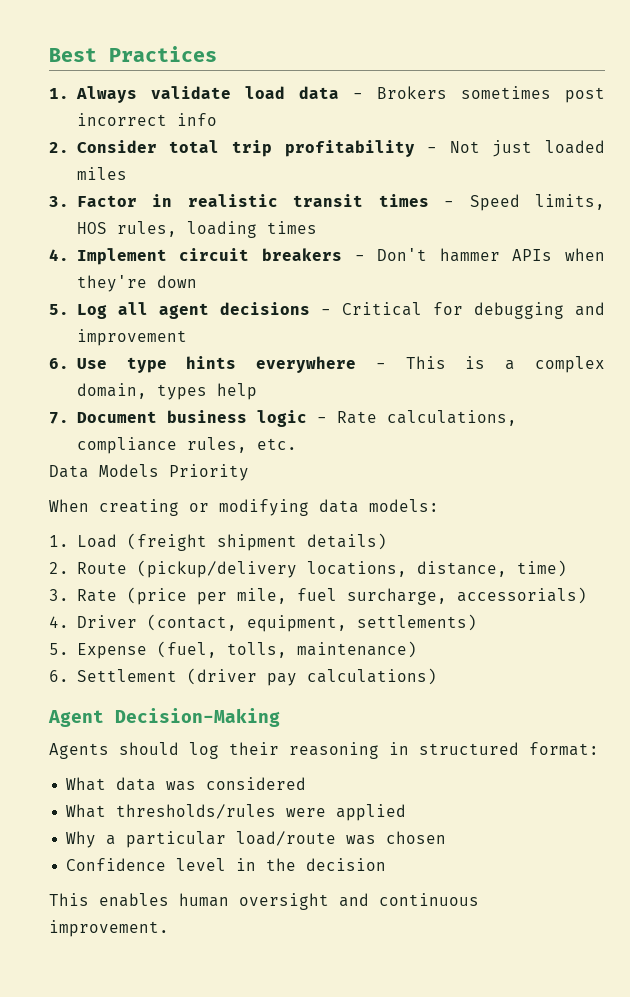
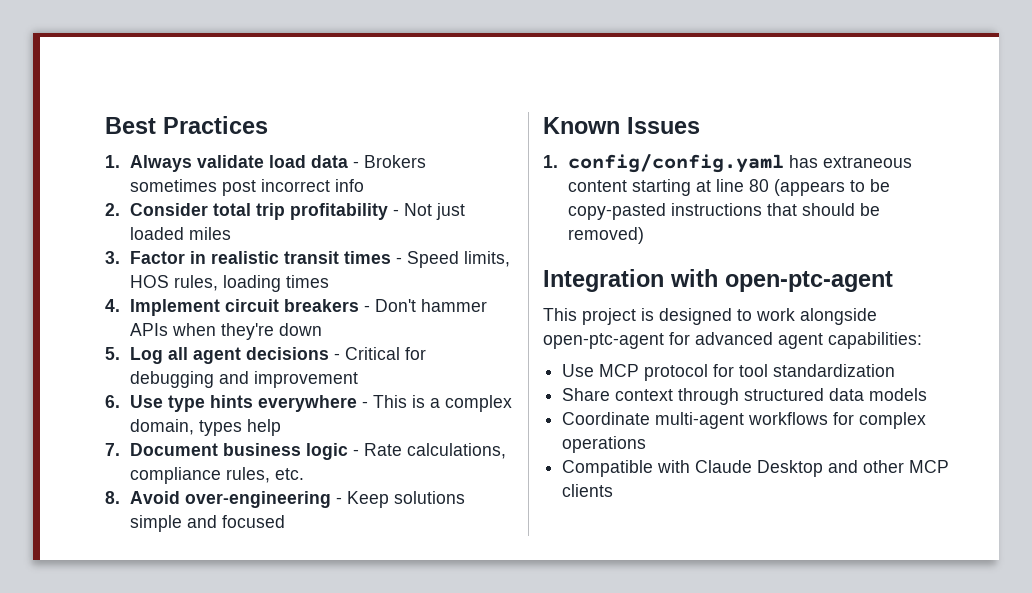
[49,464,249,481] [49,499,439,516] [49,533,387,551] [49,560,567,578] [49,587,587,605] [49,614,477,632] [49,641,417,659] [49,668,437,686] [48,708,280,727] [49,742,599,759] [66,777,307,791] [66,804,407,821] [66,831,447,848] [66,858,387,871] [49,893,479,910] [49,920,169,937] Data Models Priority // When creating or modifying data models: // 1. Load (freight shipment details) // 2. Route (pickup/delivery locations, distance, time) // 3. Rate (price per mile, fuel surcharge, accessorials) // 4. Driver (contact, equipment, settlements) // 5. Expense (fuel, tolls, maintenance) // 6. Settlement (driver pay calculations) // Agent Decision-Making // Agents should log their reasoning in structured format: // What data was considered // What thresholds/rules were applied // Why a particular load/route was chosen // Confidence level in the decision // This enables human oversight and continuous improvement. -> [105,491,466,508] [130,515,286,532] [543,117,700,134] [543,154,913,173] [568,179,891,196] [568,203,881,220] [568,227,645,244] [543,269,893,292] [543,308,877,325] [543,332,922,349] [562,364,896,381] [562,388,928,405] [562,412,927,429] [562,436,647,453] [562,460,950,477] [562,484,614,497] 8. Avoid over-engineering - Keep solutions simple and focused // Known Issues // 1. config/config.yaml has extraneous content starting at line 80 (appears to be copy-pasted instructions that should be removed) // Integration with open-ptc-agent // This project is designed to work alongside open-ptc-agent for advanced agent capabilities: // Use MCP protocol for tool standardization // Share context through structured data models // Coordinate multi-agent workflows for complex operations // Compatible with Claude Desktop and other MCP clients

